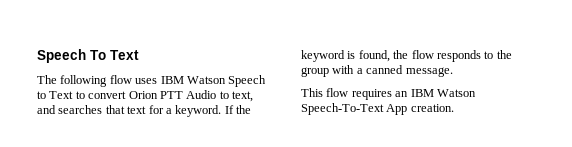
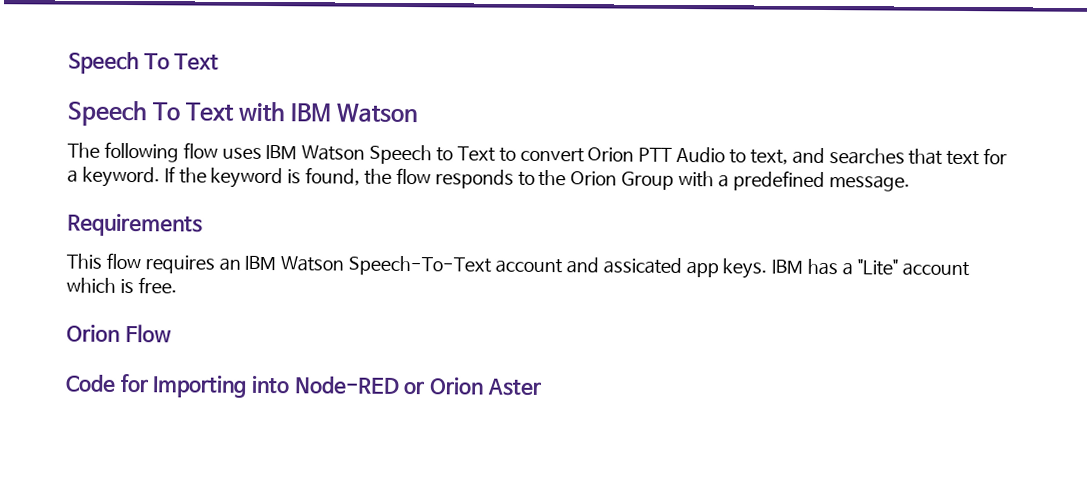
[37,49,139,63] Speech To Text -> [68,51,220,75] [67,100,420,127] Speech To Text // Speech To Text with IBM Watson
[301,67,329,77] group -> [570,171,675,190] Orion Group
[366,65,404,74] canned -> [732,170,825,192] predefined
(453, 72) none -> [67,213,203,237] // Requirements
[386,104,454,115] App creation. -> [494,257,970,279] [66,277,177,294] [66,324,172,343] [65,373,542,398] account and assicated app keys. IBM has a "Lite" account which is free. // Orion Flow // Code for Importing into Node-RED or Orion Aster

